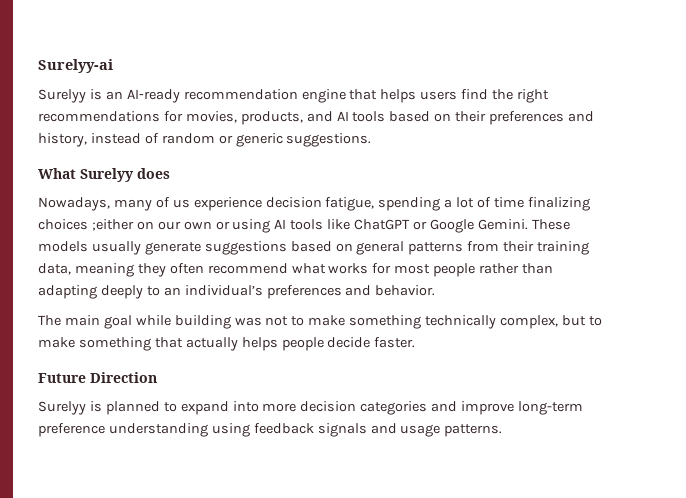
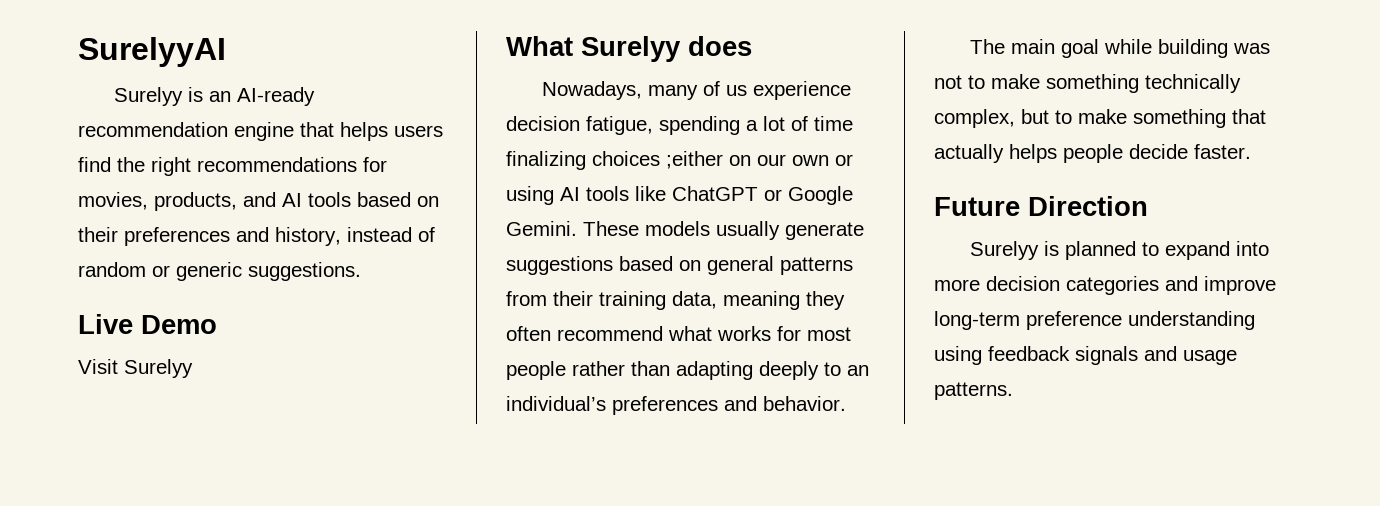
[38,59,113,73] Surelyy-ai -> [78,37,226,67] SurelyyAI
(372, 140) none -> [78,314,217,334] [78,359,193,378] // Live Demo // Visit Surelyy

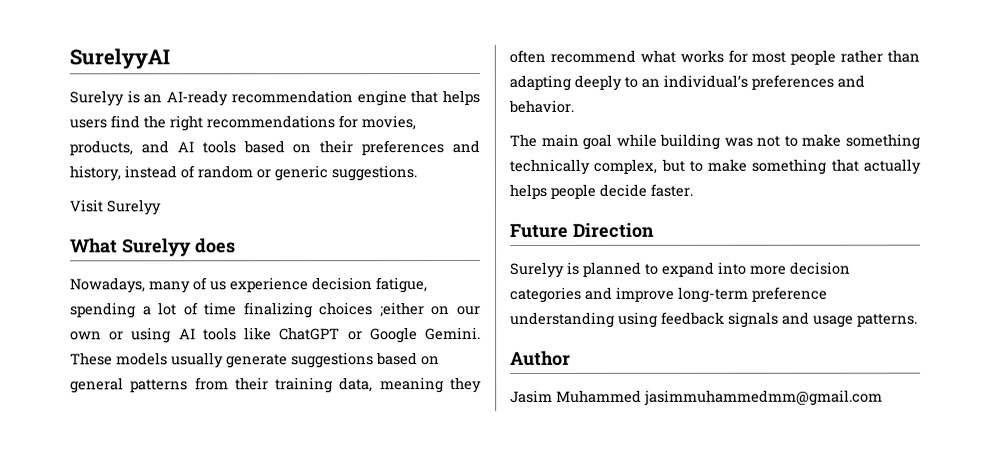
[78,314,217,334] // Live Demo -> (417, 173) none
(1013, 391) none -> [510,350,571,366] [510,389,883,406] // Author // Jasim Muhammed jasimmuhammedmm@gmail.com

